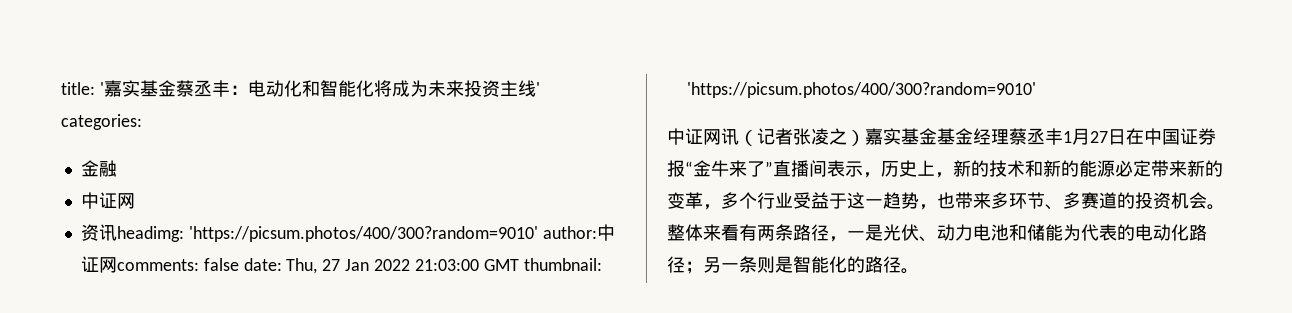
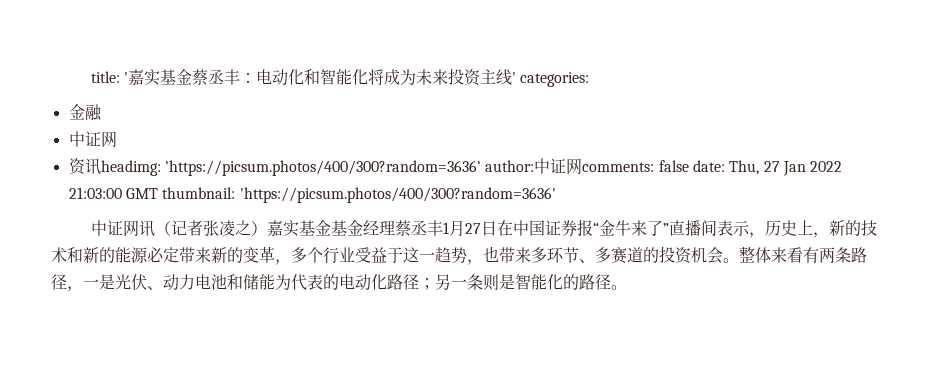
[188,226,538,242] 'https://picsum.photos/400/300?random=9010' -> [164,160,481,176] 'https://picsum.photos/400/300?random=3636'
[686,82,1036,98] 'https://picsum.photos/400/300?random=9010' -> [239,187,556,203] 'https://picsum.photos/400/300?random=3636'

